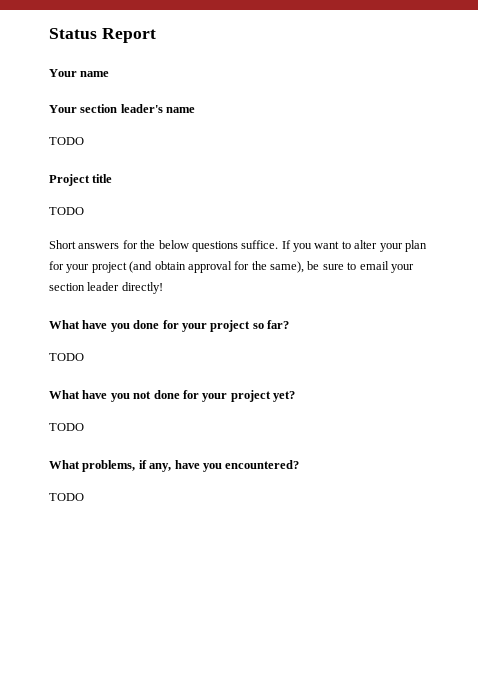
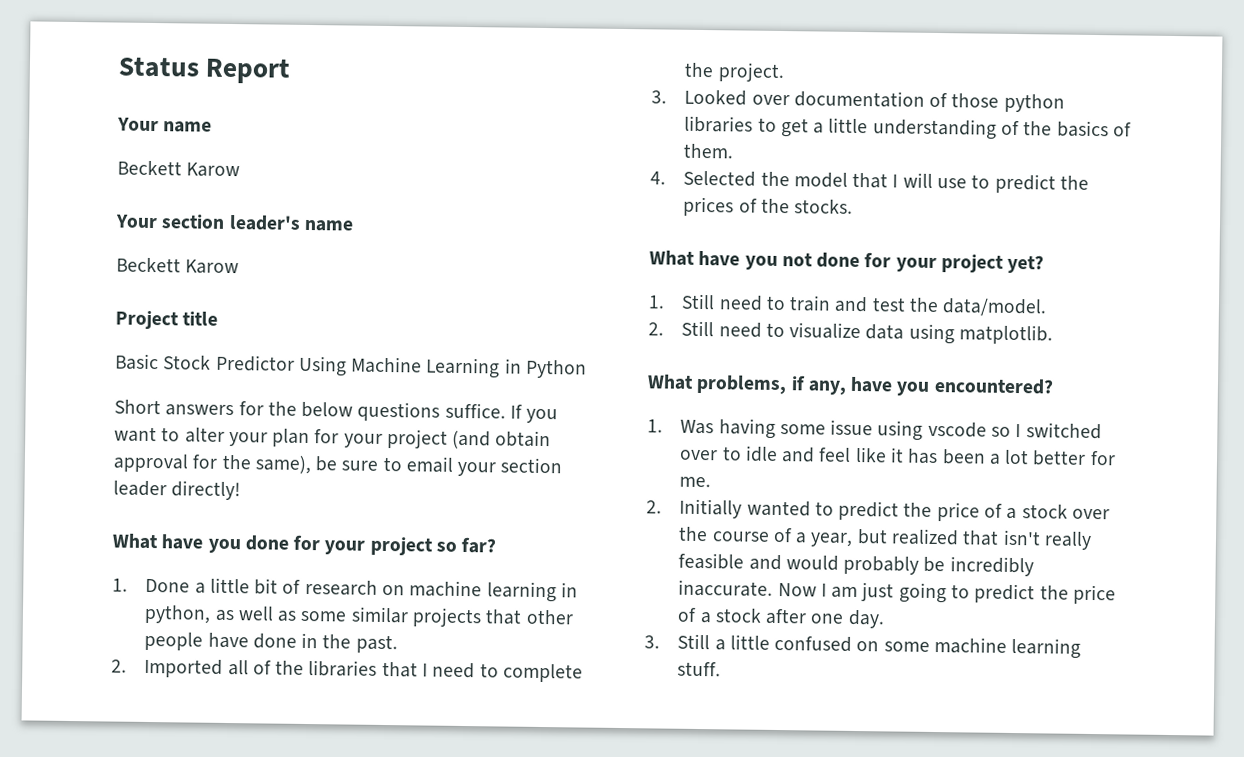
(110, 74) none -> [117,160,241,178] // Beckett Karow
[49,137,84,145] TODO -> [116,257,240,275] Beckett Karow
[49,207,84,215] TODO -> [115,353,587,379] Basic Stock Predictor Using Machine Learning in Python
[49,353,84,361] TODO -> [112,577,578,603] [144,604,574,628] [144,631,398,654] [111,658,583,683] [684,62,785,83] [651,89,1065,113] [684,115,1132,140] [683,143,734,159] [650,170,1089,194] [683,196,854,217] 1. Done a little bit of research on machine learning in python, as well as some similar projects that other people have done in the past. // 2. Imported all of the libraries that I need to complete the project. // 3. Looked over documentation of those python libraries to get a little understanding of the basics of them. // 4. Selected the model that I will use to predict the prices of the stocks.
[49,423,84,431] TODO -> [648,293,1048,317] [648,320,1054,345] 1. Still need to train and test the data/model. // 2. Still need to visualize data using matplotlib.
[49,493,84,501] TODO -> [647,418,1102,441] [679,445,1116,466] [679,476,712,488] [646,498,1110,522] [678,526,1092,550] [678,552,1034,577] [678,579,1116,605] [677,607,885,629] [644,633,1082,659] [677,661,722,677] 1. Was having some issue using vscode so I switched over to idle and feel like it has been a lot better for me. // 2. Initially wanted to predict the price of a stock over the course of a year, but realized that isn't really feasible and would probably be incredibly inaccurate. Now I am just going to predict the price of a stock after one day. // 3. Still a little confused on some machine learning stuff.

